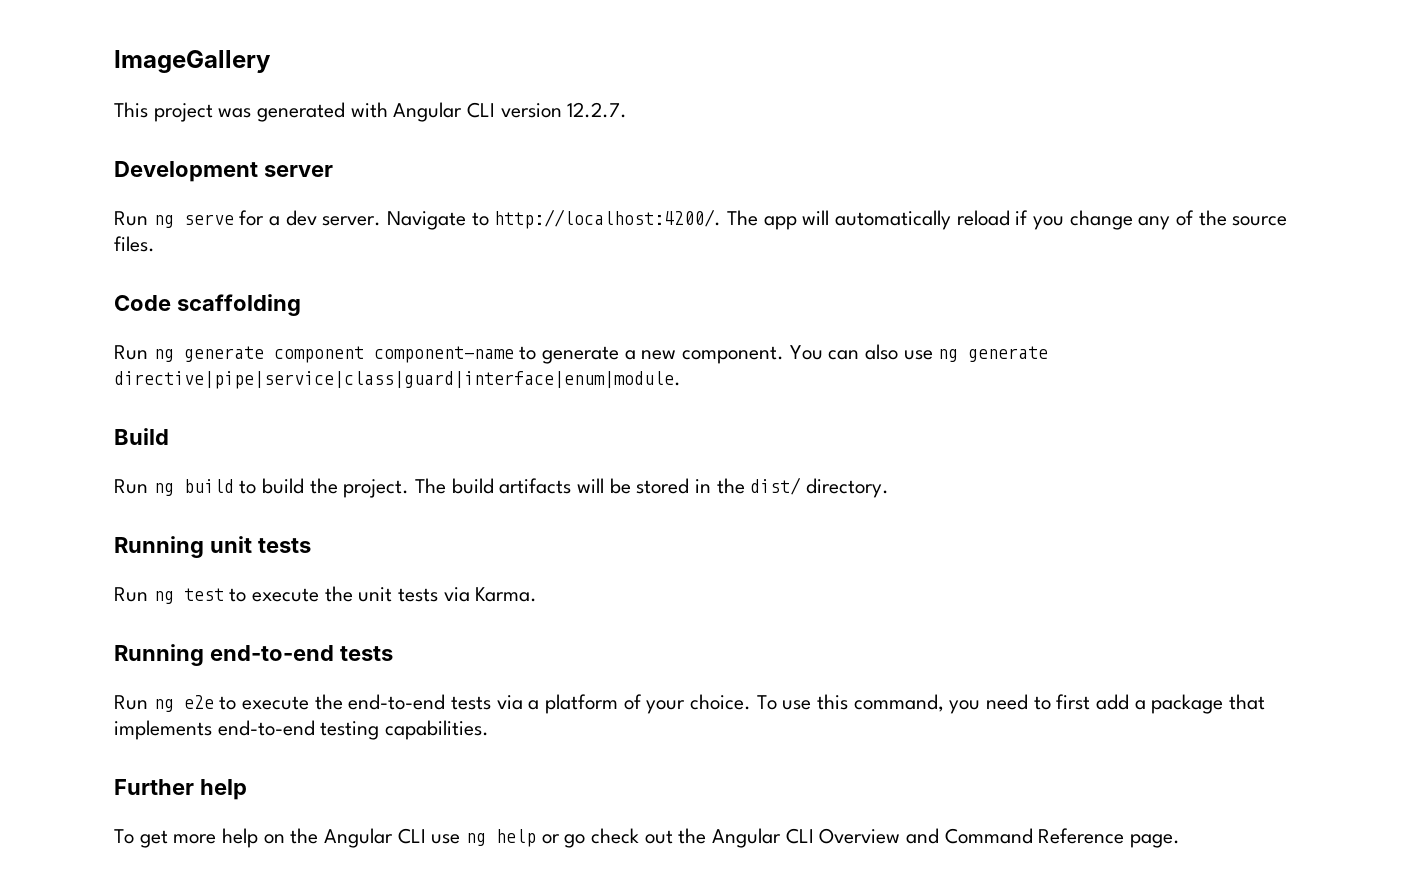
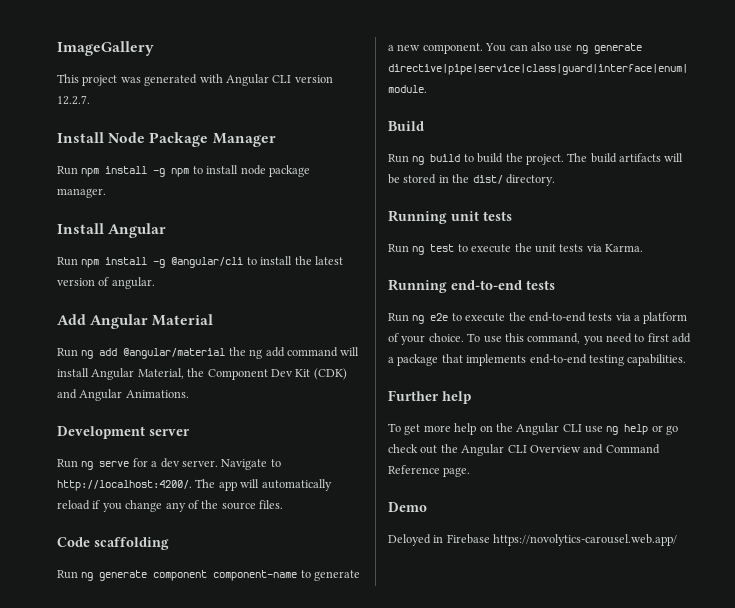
(628, 110) none -> [57,132,276,147] [57,165,310,177] [57,188,106,198] [57,223,167,238] [57,256,343,268] [57,277,155,289] [57,314,214,329] [57,347,360,359] [57,368,347,380] [57,389,189,401] // Install Node Package Manager // Run npm install -g npm to install node package manager. // Install Angular // Run npm install -g @angular/cli to install the latest version of angular. // Add Angular Material // Run ng add @angular/material the ng add command will install Angular Material, the Component Dev Kit (CDK) and Angular Animations.
(1181, 841) none -> [388,502,427,512] [388,534,678,546] // Demo // Deloyed in Firebase https://novolytics-carousel.web.app/

